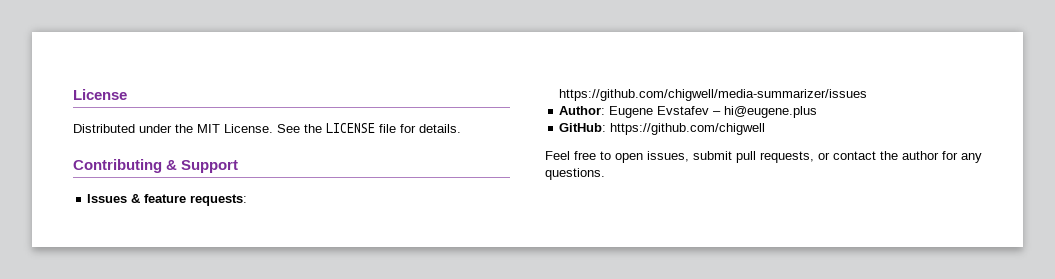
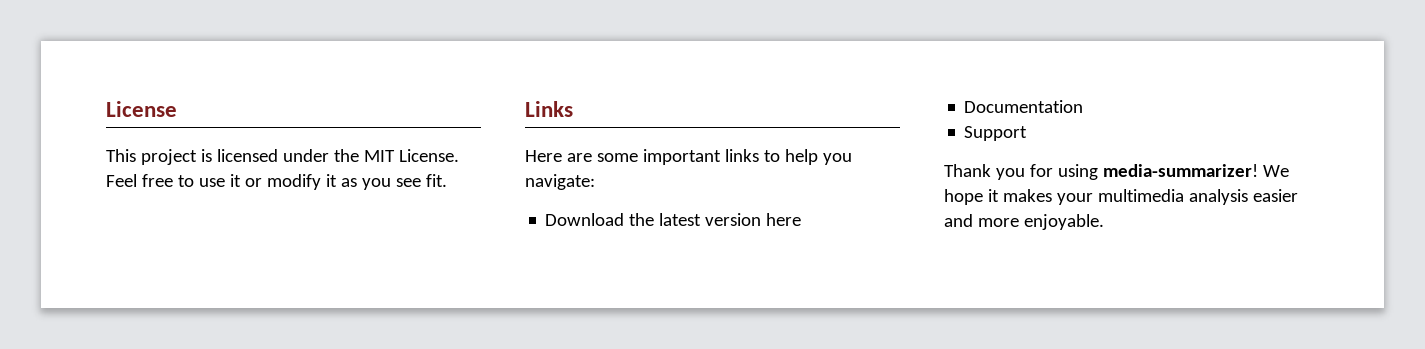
[73,123,461,133] [73,159,239,173] [87,194,248,206] [559,89,868,101] [559,106,818,118] [559,123,766,135] [545,151,982,163] [545,168,605,180] Distributed under the MIT License. See the LICENSE file for details. // Contributing & Support // Issues & feature requests: https://github.com/chigwell/media-summarizer/issues // Author: Eugene Evstafev – hi@eugene.plus // GitHub: https://github.com/chigwell // Feel free to open issues, submit pull requests, or contact the author for any questions. -> [106,149,459,165] [106,174,447,190] [525,101,573,117] [525,149,852,165] [525,174,595,190] [545,213,802,226] [964,100,1084,113] [964,126,1028,141] [944,164,1289,180] [944,189,1298,205] [944,214,1104,230] This project is licensed under the MIT License. Feel free to use it or modify it as you see fit. // Links // Here are some important links to help you navigate: // Download the latest version here // Documentation // Support // Thank you for using media-summarizer! We hope it makes your multimedia analysis easier and more enjoyable.

